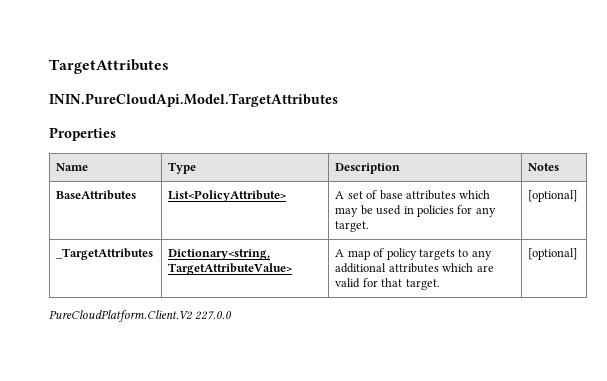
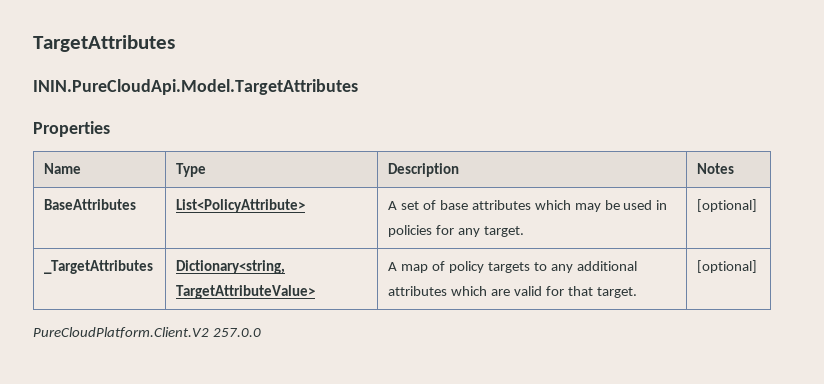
[195,311,233,320] 227.0.0 -> [212,328,261,337] 257.0.0

